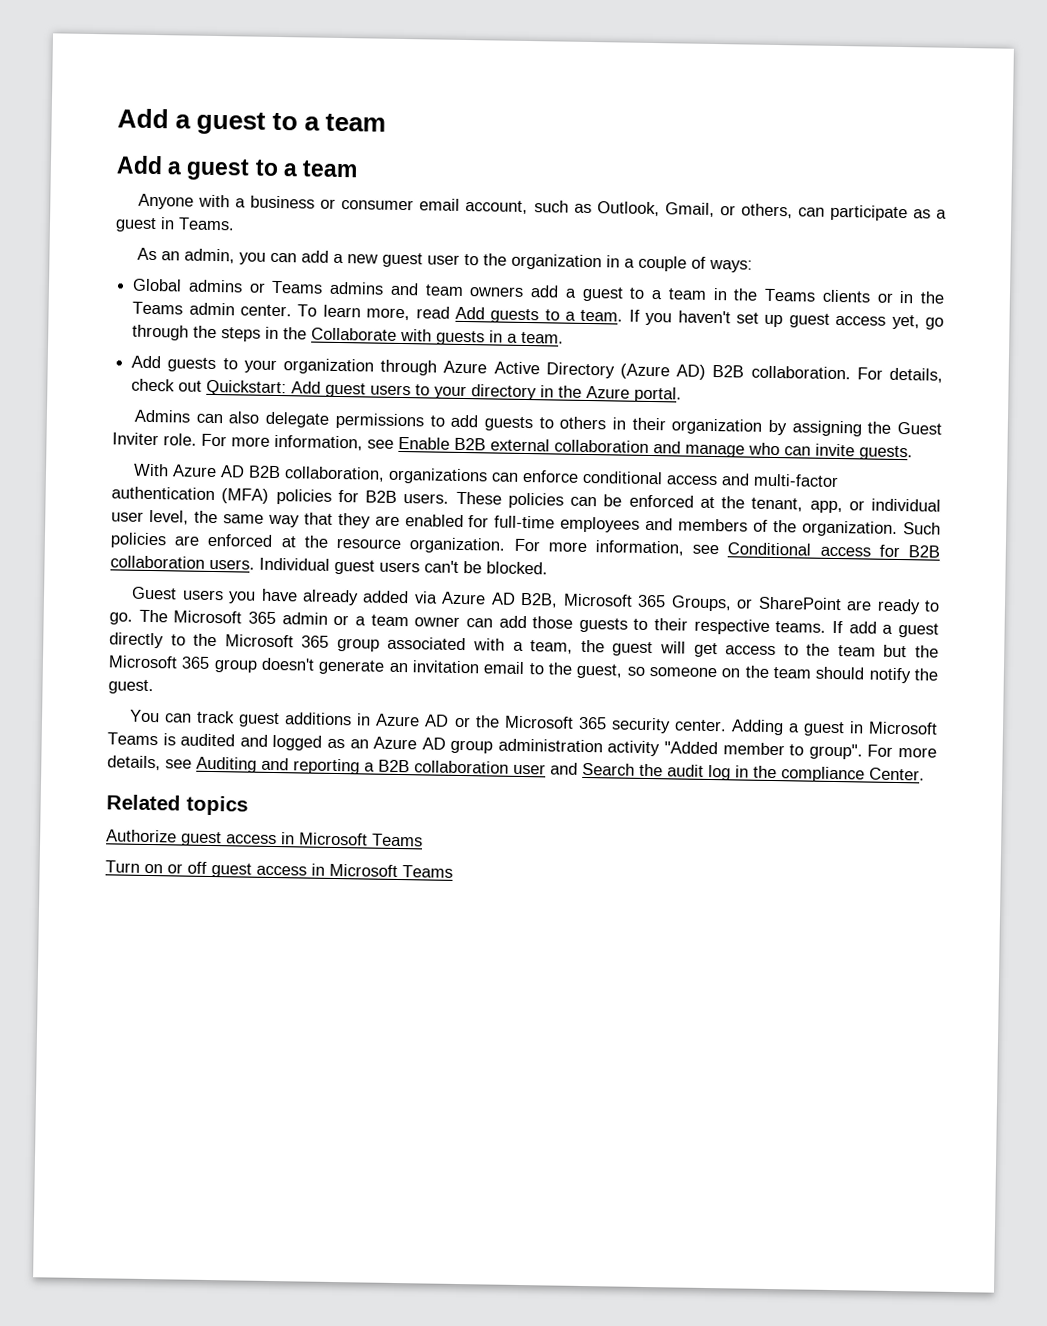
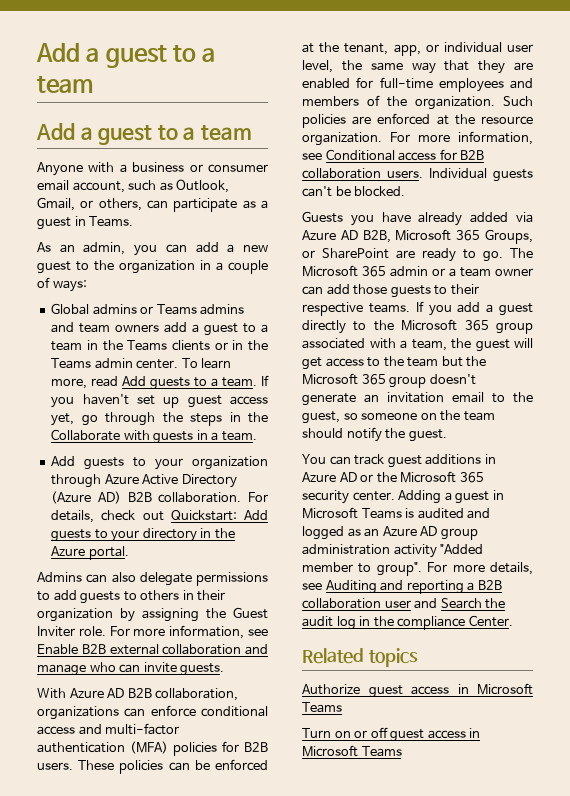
[427,254,461,265] user -> (71, 267) none
[325,382,412,398] guest users -> [51,529,92,542] guests
[334,559,420,575] guest users -> [493,169,533,182] guests
[131,586,224,601] Guest users -> [302,211,343,223] Guests
(844, 627) none -> [428,305,452,316] you

